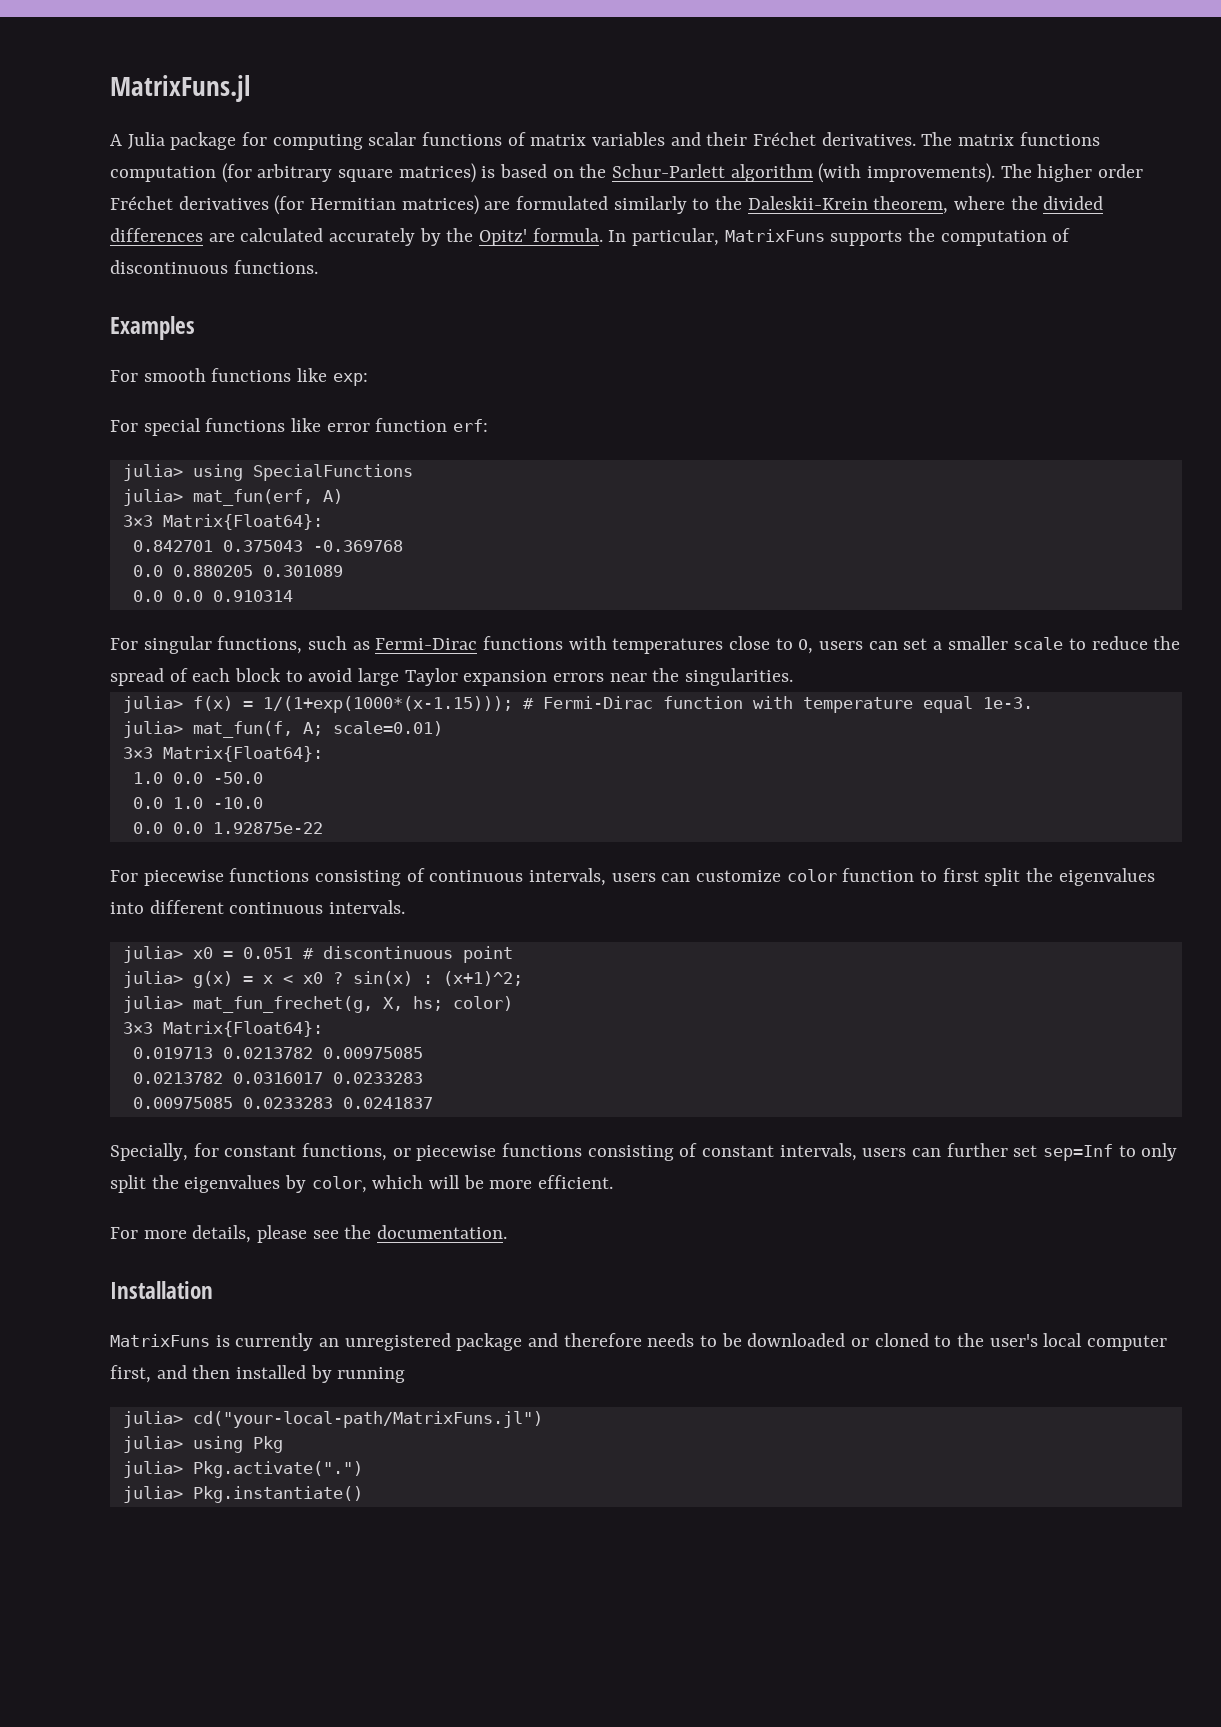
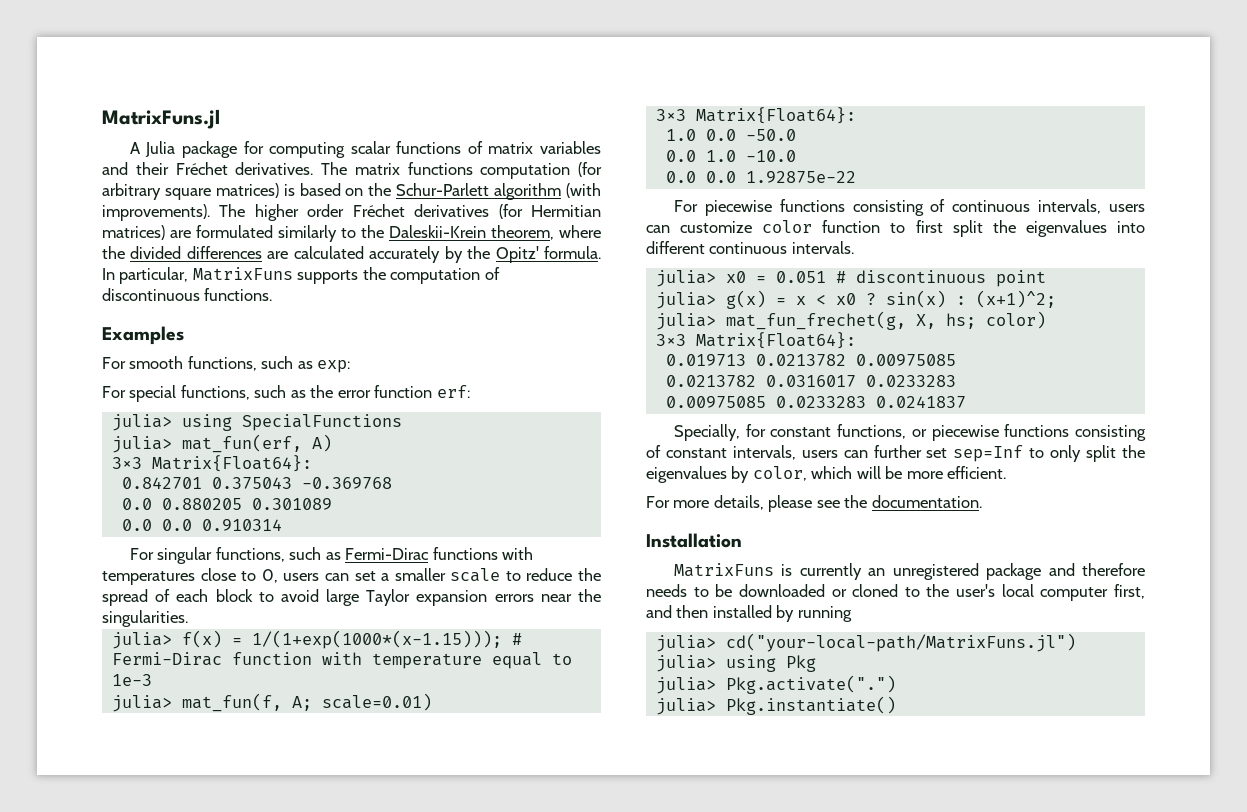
[211,368,328,382] functions like -> [187,356,313,371] functions, such as
[205,418,322,432] functions like -> [180,385,334,400] functions, such as the
[982,697,1033,709] 1e-3. -> [551,653,572,665] [111,674,152,686] to 1e-3

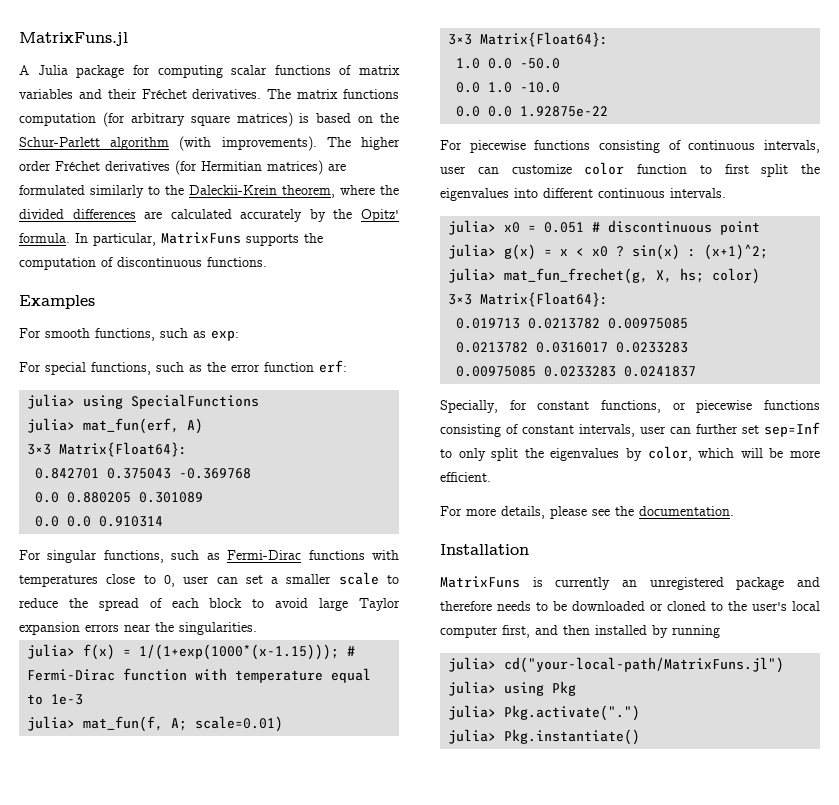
[389,225,486,238] Daleskii-Krein -> [189,185,277,195] Daleckii-Krein
[283,573,320,581] users -> [183,576,210,584] user
[1109,204,1145,212] users -> [440,166,466,174] user
[801,450,838,458] users -> [640,426,666,434] user

